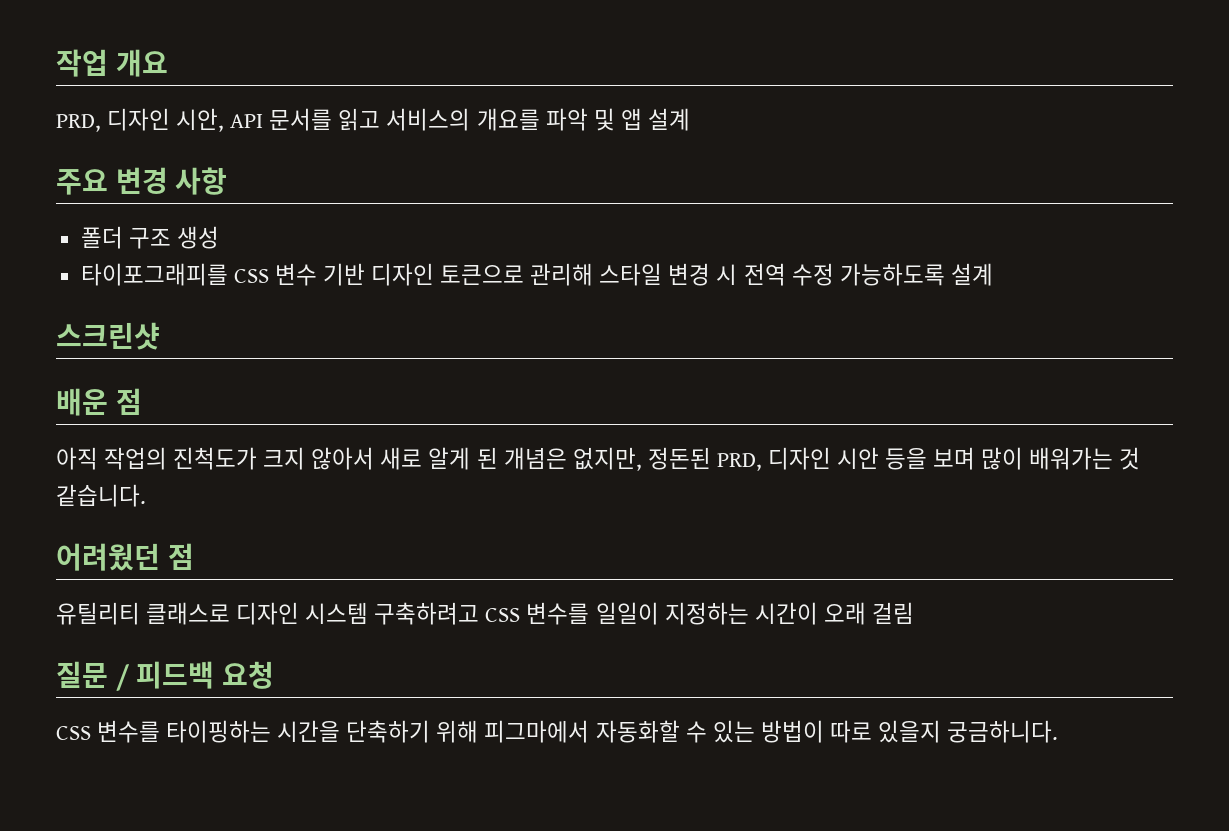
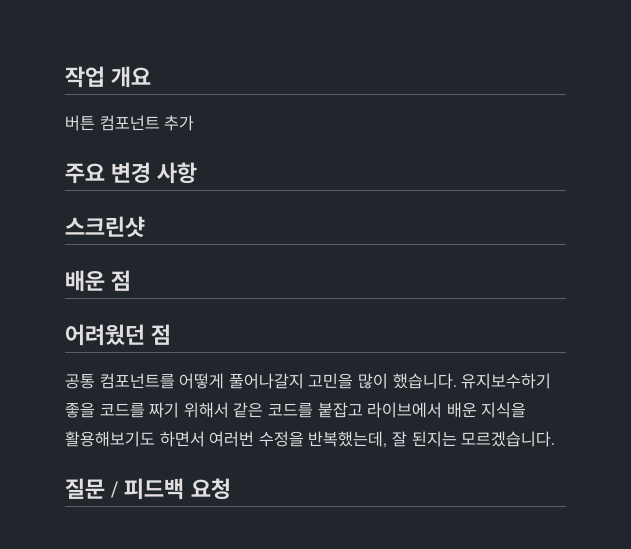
[56,108,690,132] [56,167,228,195] [80,226,219,249] [80,263,993,286] [56,322,160,350] [56,388,142,416] [56,447,1141,471] [56,484,146,507] [56,543,194,571] [56,602,914,625] [56,661,274,691] [56,720,1058,743] PRD, 디자인 시안, API 문서를 읽고 서비스의 개요를 파악 및 앱 설계 // 주요 변경 사항 // 폴더 구조 생성 // 타이포그래피를 CSS 변수 기반 디자인 토큰으로 관리해 스타일 변경 시 전역 수정 가능하도록 설계 // 스크린샷 // 배운 점 // 아직 작업의 진척도가 크지 않아서 새로 알게 된 개념은 없지만, 정돈된 PRD, 디자인 시안 등을 보며 많이 배워가는 것 같습니다. // 어려웠던 점 // 유틸리티 클래스로 디자인 시스템 구축하려고 CSS 변수를 일일이 지정하는 시간이 오래 걸림 // 질문 / 피드백 요청 // CSS 변수를 타이핑하는 시간을 단축하기 위해 피그마에서 자동화할 수 있는 방법이 따로 있을지 궁금하니다. -> [65,115,195,131] [65,162,198,184] [65,216,145,237] [65,270,132,292] [65,324,172,346] [65,373,552,389] [65,402,527,418] [65,431,556,448] [65,478,231,500] 버튼 컴포넌트 추가 // 주요 변경 사항 // 스크린샷 // 배운 점 // 어려웠던 점 // 공통 컴포넌트를 어떻게 풀어나갈지 고민을 많이 했습니다. 유지보수하기 좋을 코드를 짜기 위해서 같은 코드를 붙잡고 라이브에서 배운 지식을 활용해보기도 하면서 여러번 수정을 반복했는데, 잘 된지는 모르겠습니다. // 질문 / 피드백 요청

